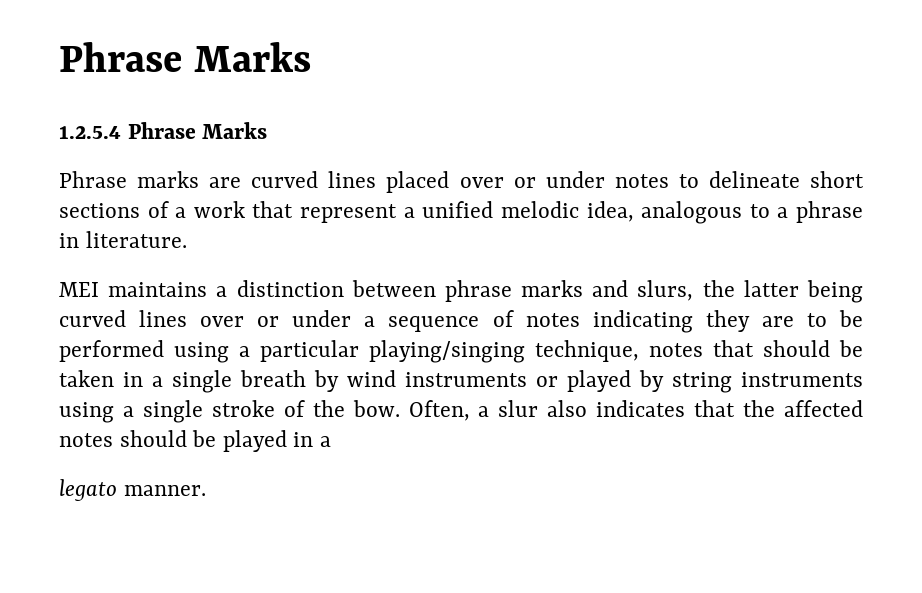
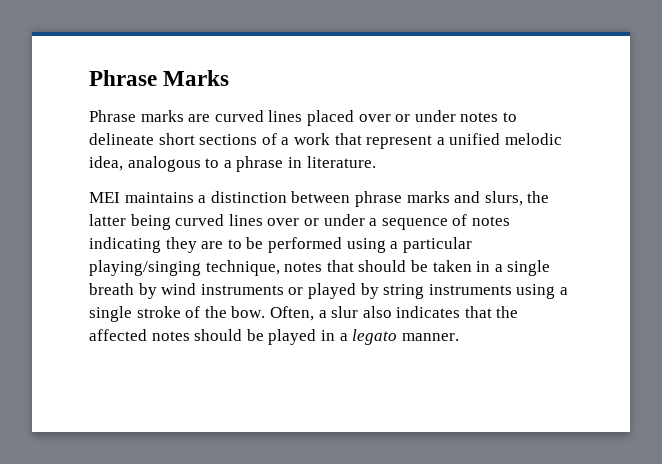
[59,42,312,72] [59,122,268,139] Phrase Marks // 1.2.5.4 Phrase Marks -> [89,70,230,86] Phrase Marks
(332, 441) // -> (348, 337) none

